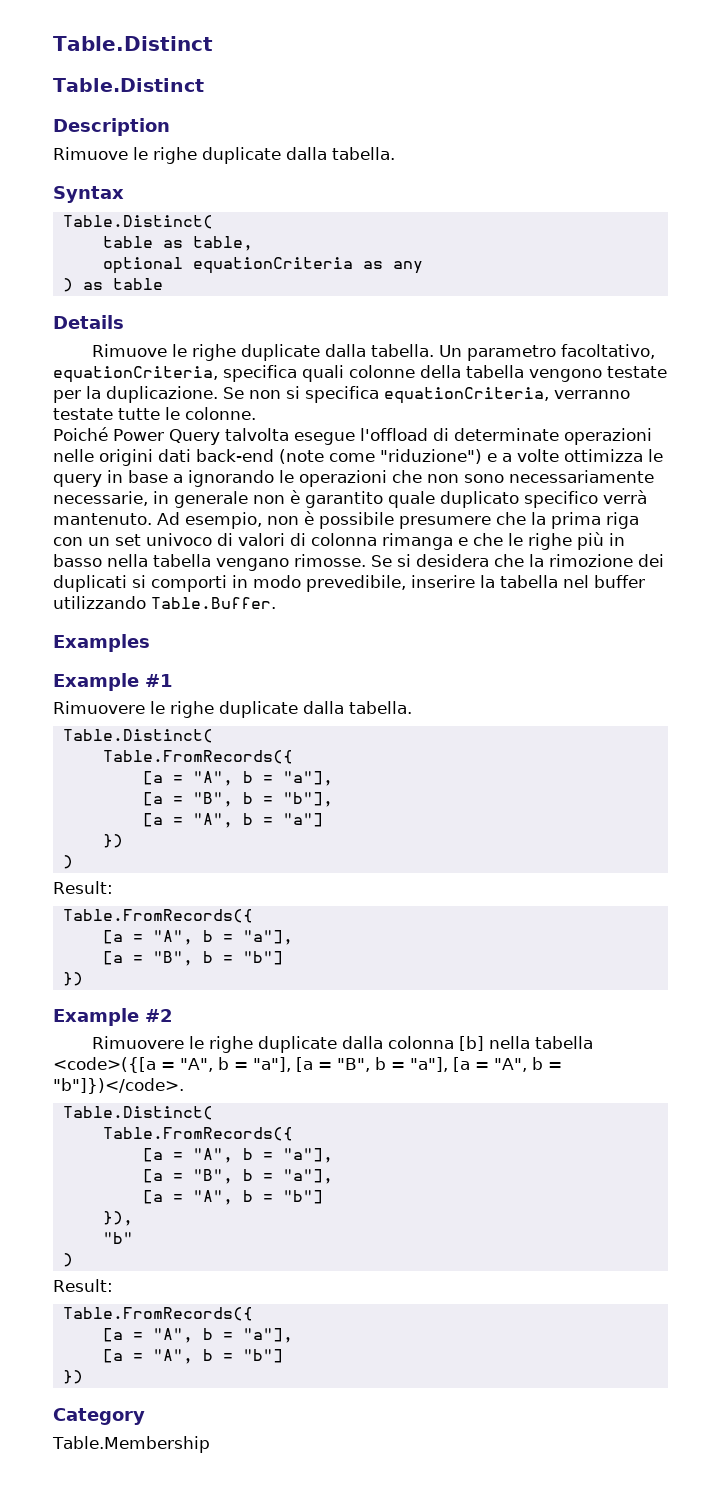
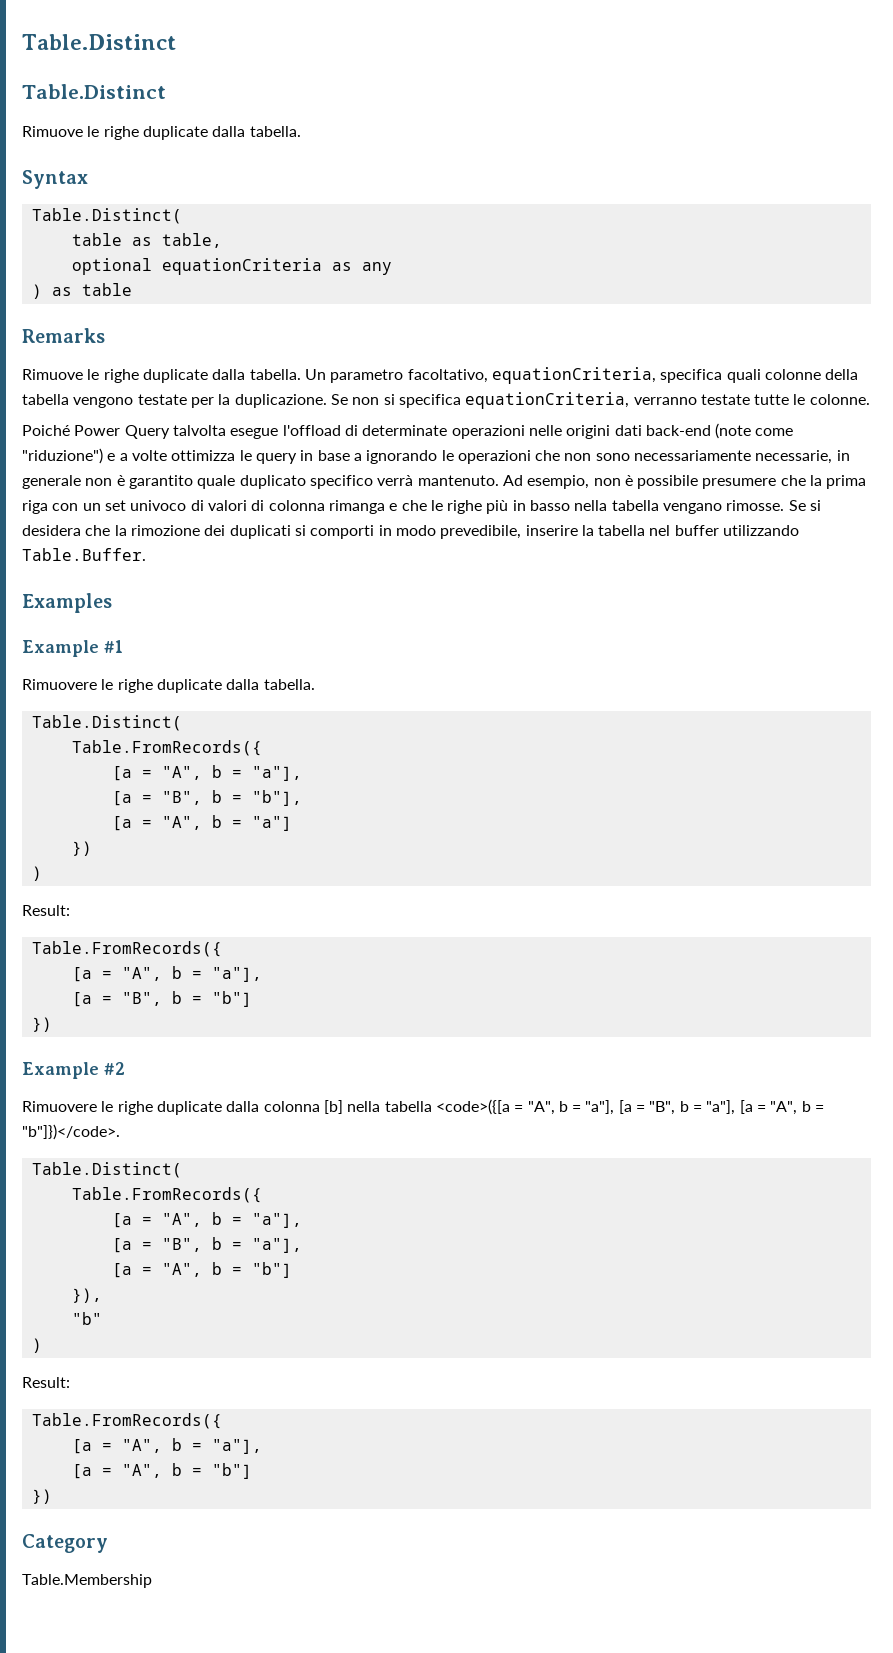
[53,118,170,136] // Description -> (166, 91) none
[53,315,124,329] Details -> [22,328,105,343] Remarks

